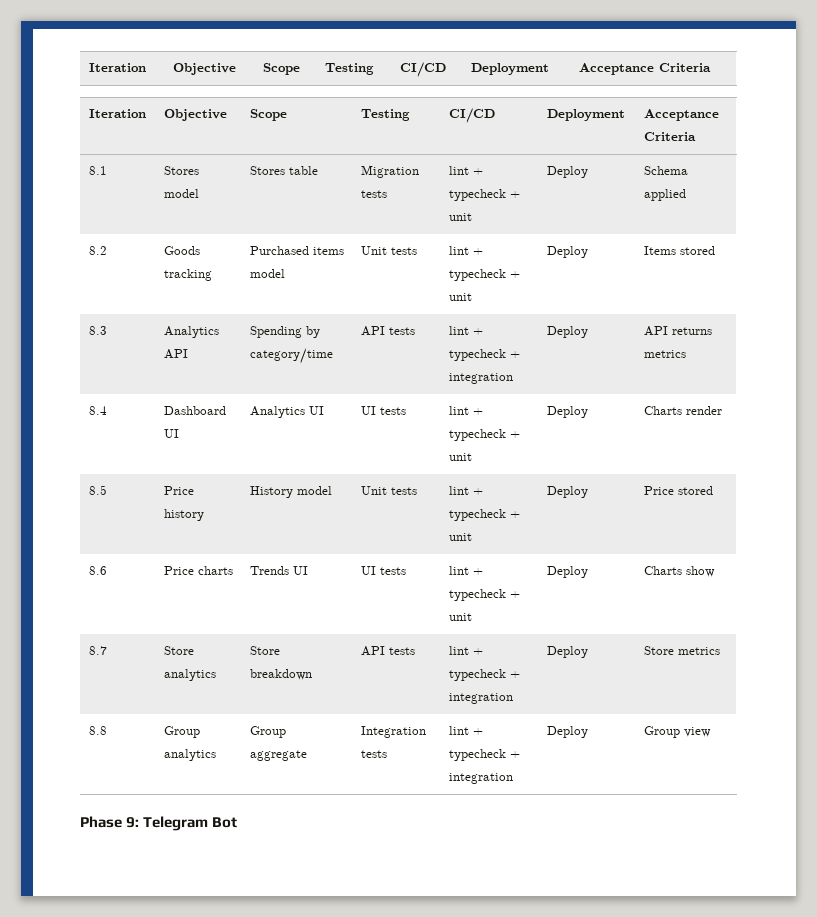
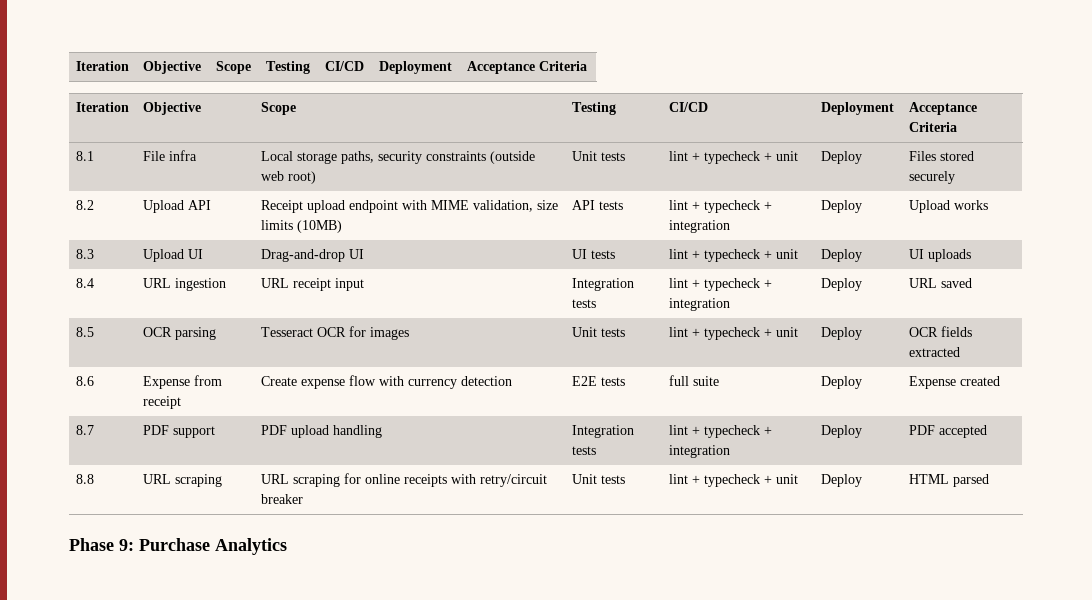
[163,166,199,175] [163,189,199,198] [249,166,318,175] [360,165,419,178] [360,190,387,198] [448,166,483,175] [448,189,520,201] [448,213,472,221] [546,166,588,178] [643,166,688,175] [643,189,686,201] [88,246,107,255] [163,246,200,255] [163,269,212,281] [249,246,344,255] [249,269,285,278] [360,246,417,255] [448,246,483,255] [448,269,520,281] [448,293,472,301] [546,246,588,258] [643,246,715,255] [88,326,107,335] [163,326,219,338] [163,349,188,359] [249,326,320,338] [249,348,333,364] [360,326,415,336] [448,326,483,335] [448,349,520,361] [448,373,513,384] [546,326,588,338] [643,326,712,336] [643,350,686,358] [88,406,107,415] [163,406,226,415] [163,429,179,438] [249,406,324,418] [360,406,406,415] [448,406,483,415] [448,429,520,441] [448,453,472,461] [546,406,588,418] [643,406,722,415] [88,485,107,495] [163,486,194,495] [163,509,204,521] [249,486,332,498] [360,486,417,495] [448,486,483,495] [448,509,520,521] [448,533,472,541] [546,486,588,498] [643,486,713,495] [88,566,107,575] [163,566,233,575] [249,566,308,575] [360,566,406,575] [448,566,483,575] [448,589,520,601] [448,613,472,621] [546,566,588,578] [643,566,715,577] Stores model | Stores table | Migration tests | lint + typecheck + unit | Deploy | Schema applied // 8.2 | Goods tracking | Purchased items model | Unit tests | lint + typecheck + unit | Deploy | Items stored // 8.3 | Analytics API | Spending by category/time | API tests | lint + typecheck + integration | Deploy | API returns metrics // 8.4 | Dashboard UI | Analytics UI | UI tests | lint + typecheck + unit | Deploy | Charts render // 8.5 | Price history | History model | Unit tests | lint + typecheck + unit | Deploy | Price stored // 8.6 | Price charts | Trends UI | UI tests | lint + typecheck + unit | Deploy | Charts show -> [142,150,197,161] [260,151,535,164] [260,171,316,184] [571,151,625,161] [668,151,798,164] [820,151,862,164] [908,151,974,161] [908,171,955,184] [75,200,94,210] [142,200,211,213] [260,200,558,213] [260,220,342,233] [571,200,623,210] [668,200,772,213] [668,220,730,233] [820,200,862,213] [908,200,988,213] [75,249,94,259] [142,249,203,262] [260,249,364,262] [571,249,615,259] [668,249,798,262] [820,249,862,262] [908,249,971,262] [75,278,94,288] [142,278,226,291] [260,278,364,291] [571,278,634,291] [571,299,596,308] [668,278,772,291] [668,298,730,311] [820,278,862,291] [908,278,972,288] [75,327,94,337] [142,327,216,340] [260,326,409,340] [571,327,625,337] [668,327,798,340] [820,327,862,340] [908,326,972,337] [908,347,960,357] [75,376,94,386] [142,375,222,389] [142,396,181,409] [260,375,512,389] [571,376,625,386] [668,375,719,386] [820,376,862,389] [908,376,1000,389] File infra | Local storage paths, security constraints (outside web root) | Unit tests | lint + typecheck + unit | Deploy | Files stored securely // 8.2 | Upload API | Receipt upload endpoint with MIME validation, size limits (10MB) | API tests | lint + typecheck + integration | Deploy | Upload works // 8.3 | Upload UI | Drag-and-drop UI | UI tests | lint + typecheck + unit | Deploy | UI uploads // 8.4 | URL ingestion | URL receipt input | Integration tests | lint + typecheck + integration | Deploy | URL saved // 8.5 | OCR parsing | Tesseract OCR for images | Unit tests | lint + typecheck + unit | Deploy | OCR fields extracted // 8.6 | Expense from receipt | Create expense flow with currency detection | E2E tests | full suite | Deploy | Expense created
[163,646,194,655] [163,669,216,681] [249,646,280,655] [249,669,312,680] [360,646,415,656] [448,646,483,655] [448,669,520,681] [448,693,513,704] [546,646,588,658] [643,646,720,655] [88,726,107,735] [163,726,200,738] [163,749,216,761] [249,726,286,738] [249,750,307,761] [360,726,426,738] [360,750,387,758] [448,726,483,735] [448,749,520,761] [448,773,513,784] [546,726,588,738] [643,726,711,738] Store analytics | Store breakdown | API tests | lint + typecheck + integration | Deploy | Store metrics // 8.8 | Group analytics | Group aggregate | Integration tests | lint + typecheck + integration | Deploy | Group view -> [142,425,215,438] [260,425,382,438] [571,425,634,438] [571,446,596,455] [668,425,772,438] [668,445,730,458] [820,425,862,438] [908,425,987,438] [75,474,94,484] [142,474,222,487] [260,473,547,487] [260,494,303,504] [571,474,625,484] [668,474,798,487] [820,474,862,487] [908,474,989,487] PDF support | PDF upload handling | Integration tests | lint + typecheck + integration | Deploy | PDF accepted // 8.8 | URL scraping | URL scraping for online receipts with retry/circuit breaker | Unit tests | lint + typecheck + unit | Deploy | HTML parsed
[143,816,238,831] Telegram Bot -> [139,538,287,555] Purchase Analytics

